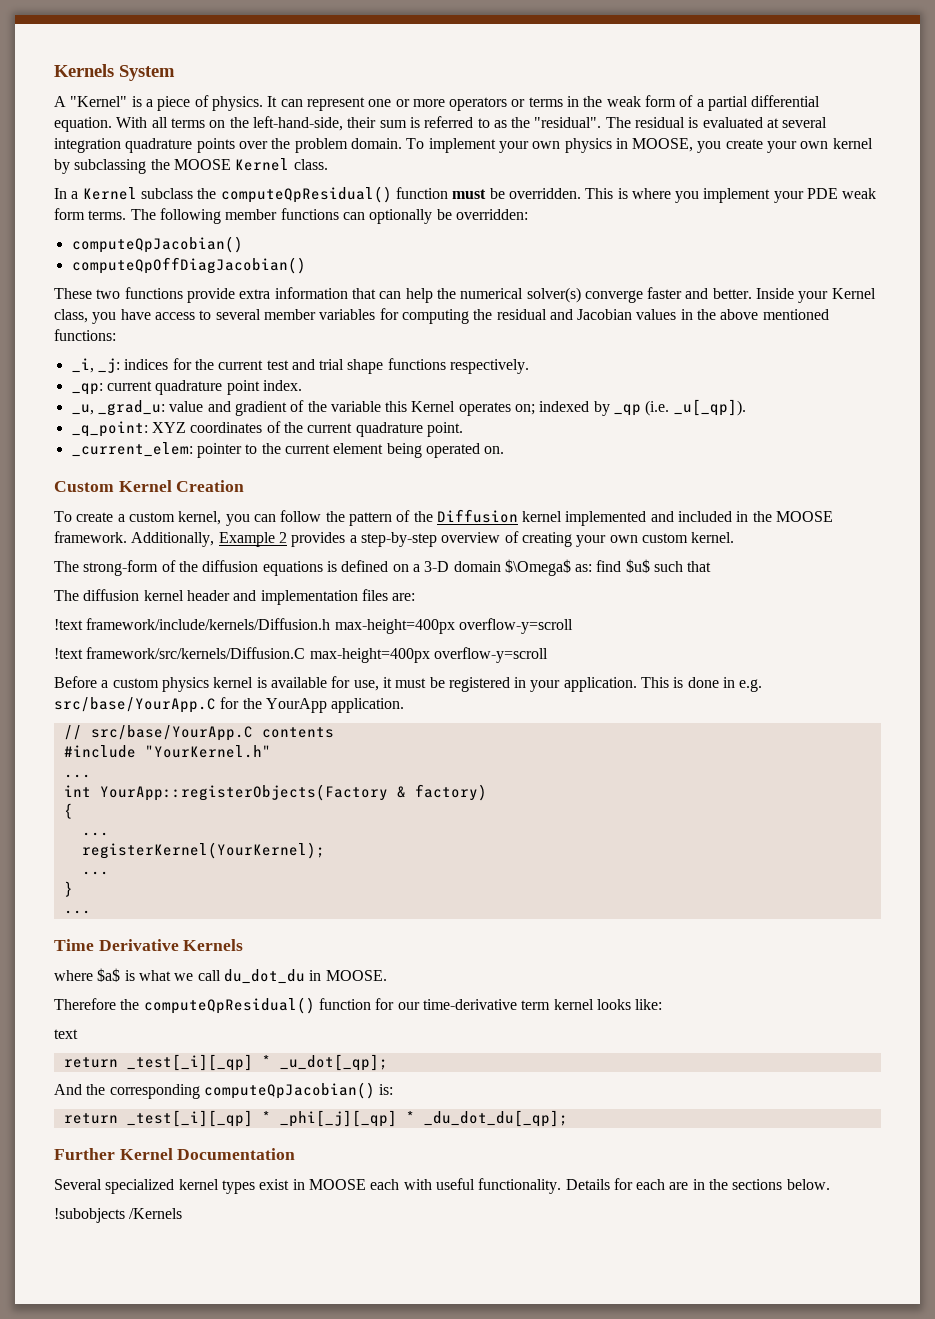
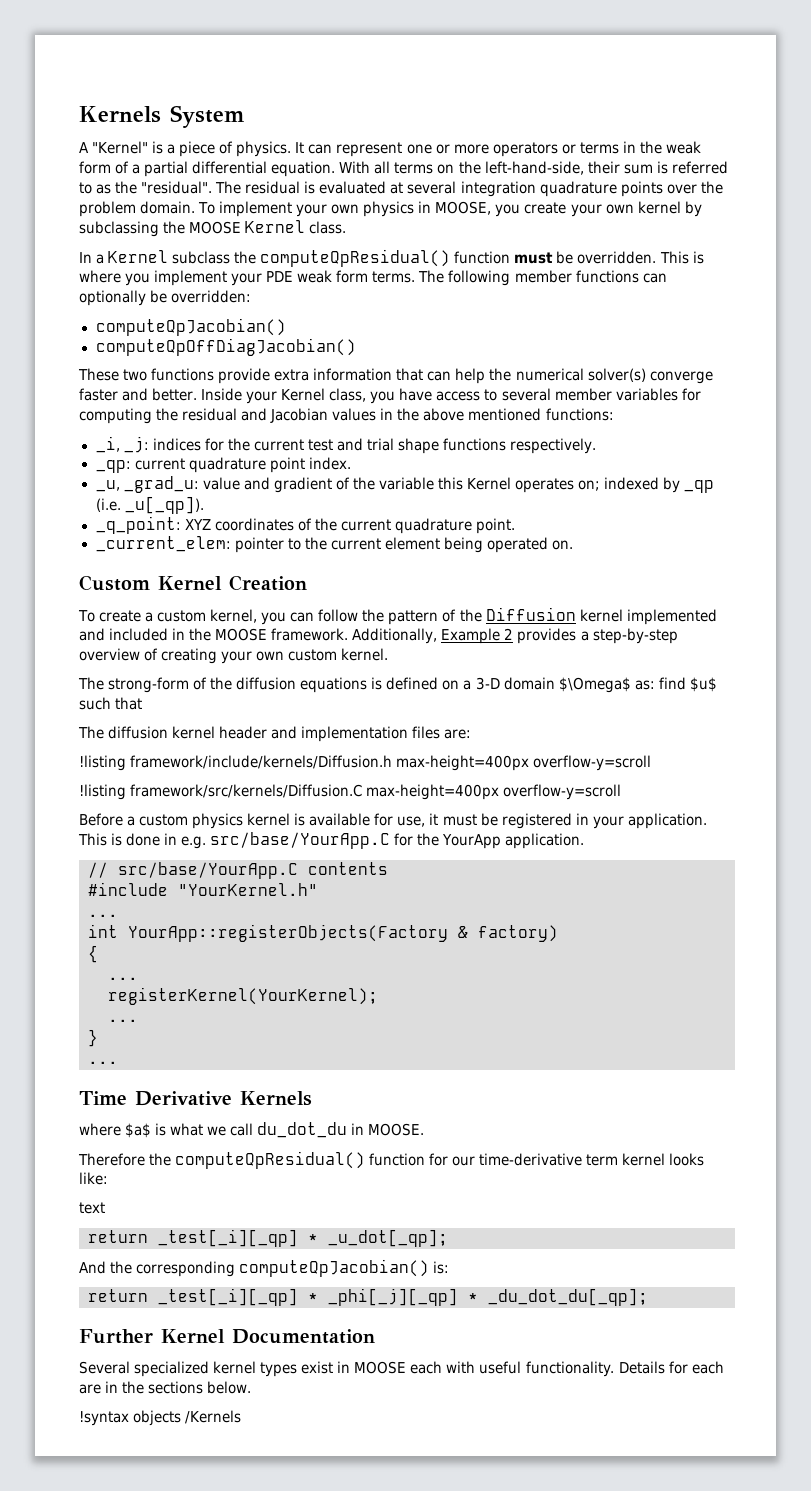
[54,619,83,630] !text -> [79,755,126,771] !listing
[54,648,83,659] !text -> [79,784,126,800] !listing
[54,1208,125,1223] !subobjects -> [79,1410,182,1426] !syntax objects

